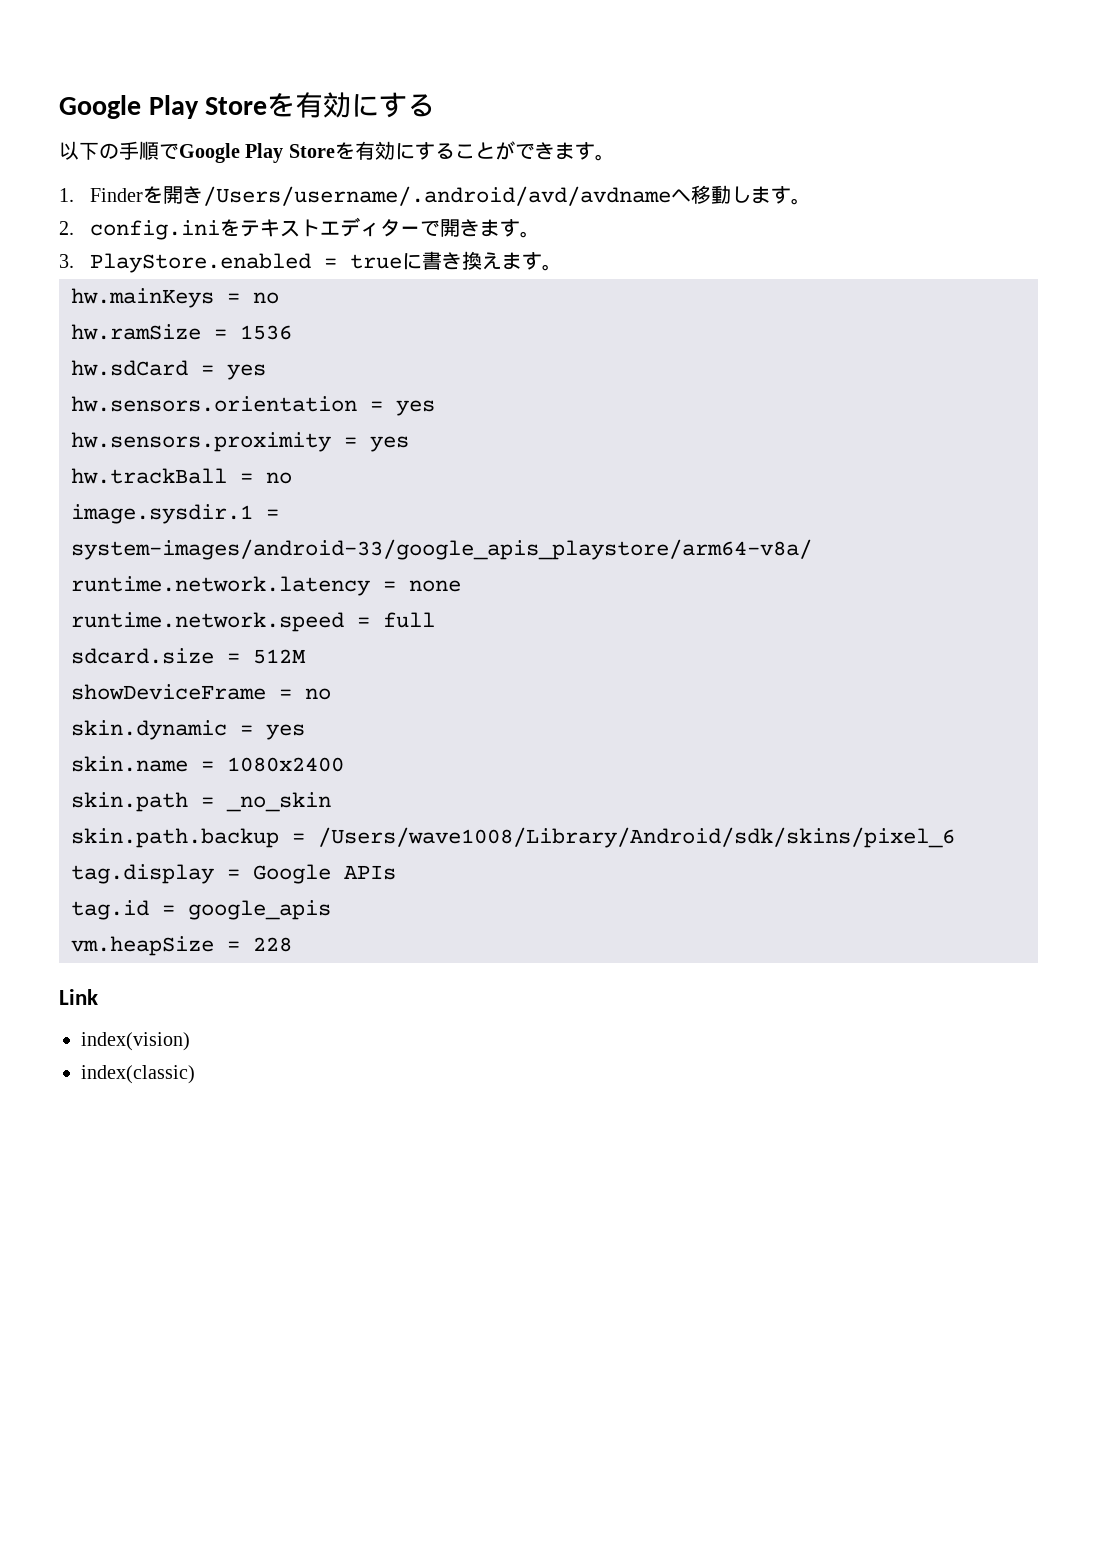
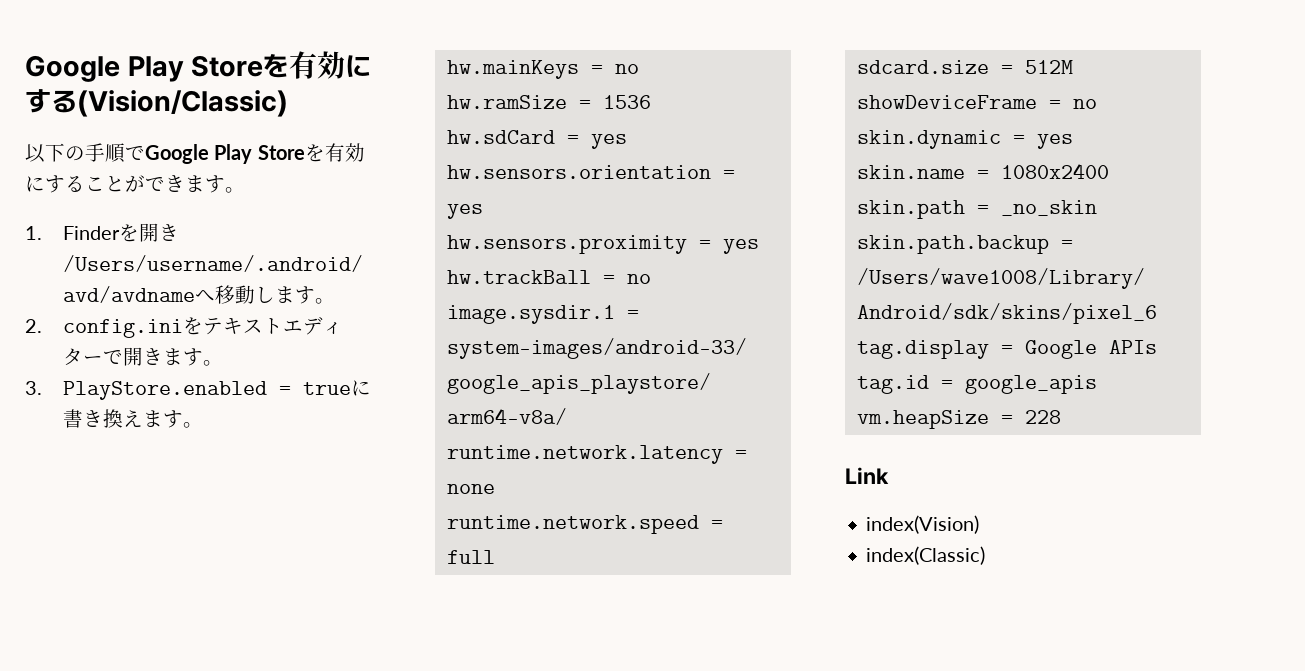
[59,92,436,119] Google Play Storeを有効にする -> [25,51,372,82] [25,89,288,117] Google Play Storeを有効にする(Vision/Classic)
[81,1032,190,1051] [81,1065,195,1084] index(vision) // index(classic) -> [866,515,980,534] [866,546,986,565] index(Vision) // index(Classic)

